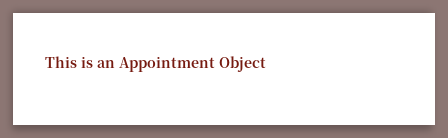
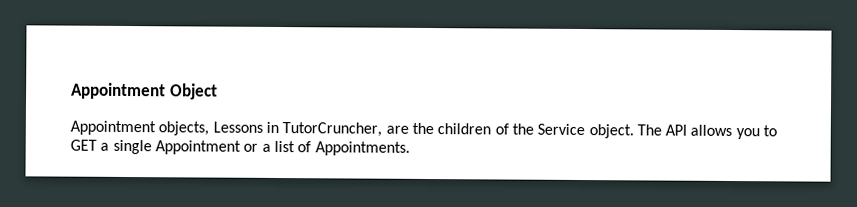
[45,56,115,68] This is an -> (71, 91) none
(266, 64) none -> [70,120,778,140] [70,139,410,156] // Appointment objects, Lessons in TutorCruncher, are the children of the Service object. The API allows you to GET a single Appointment or a list of Appointments.

